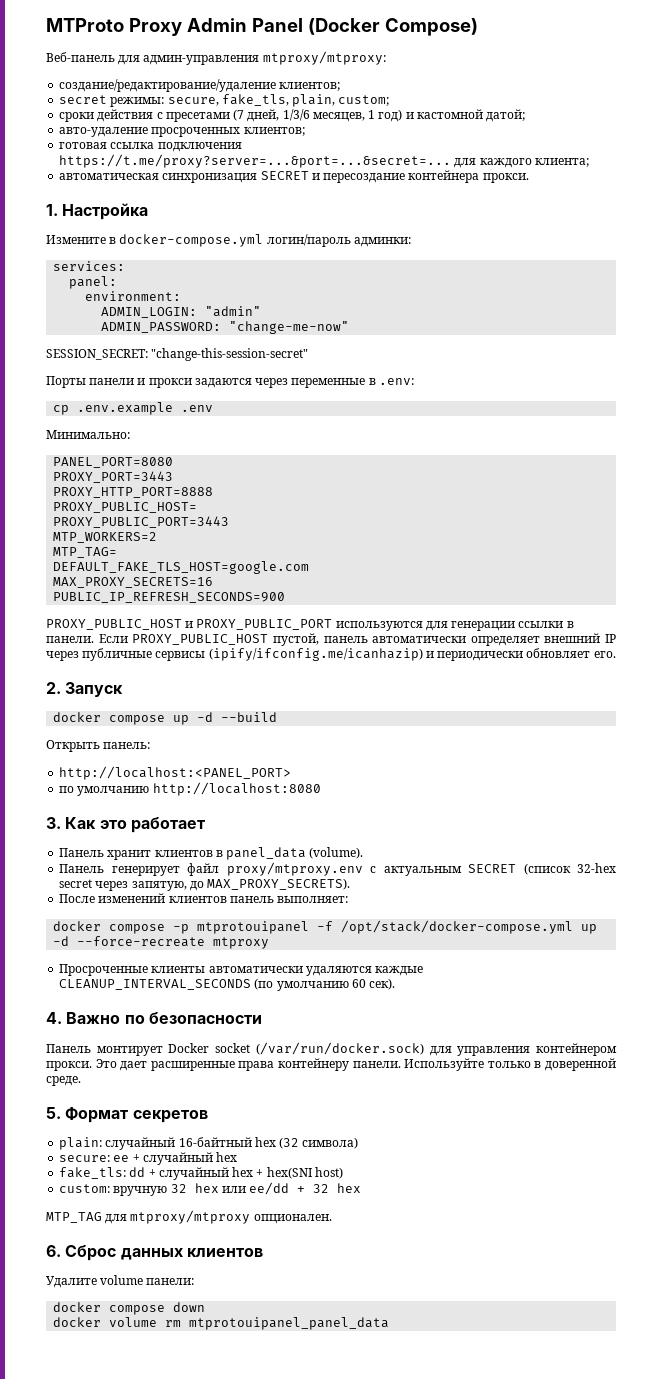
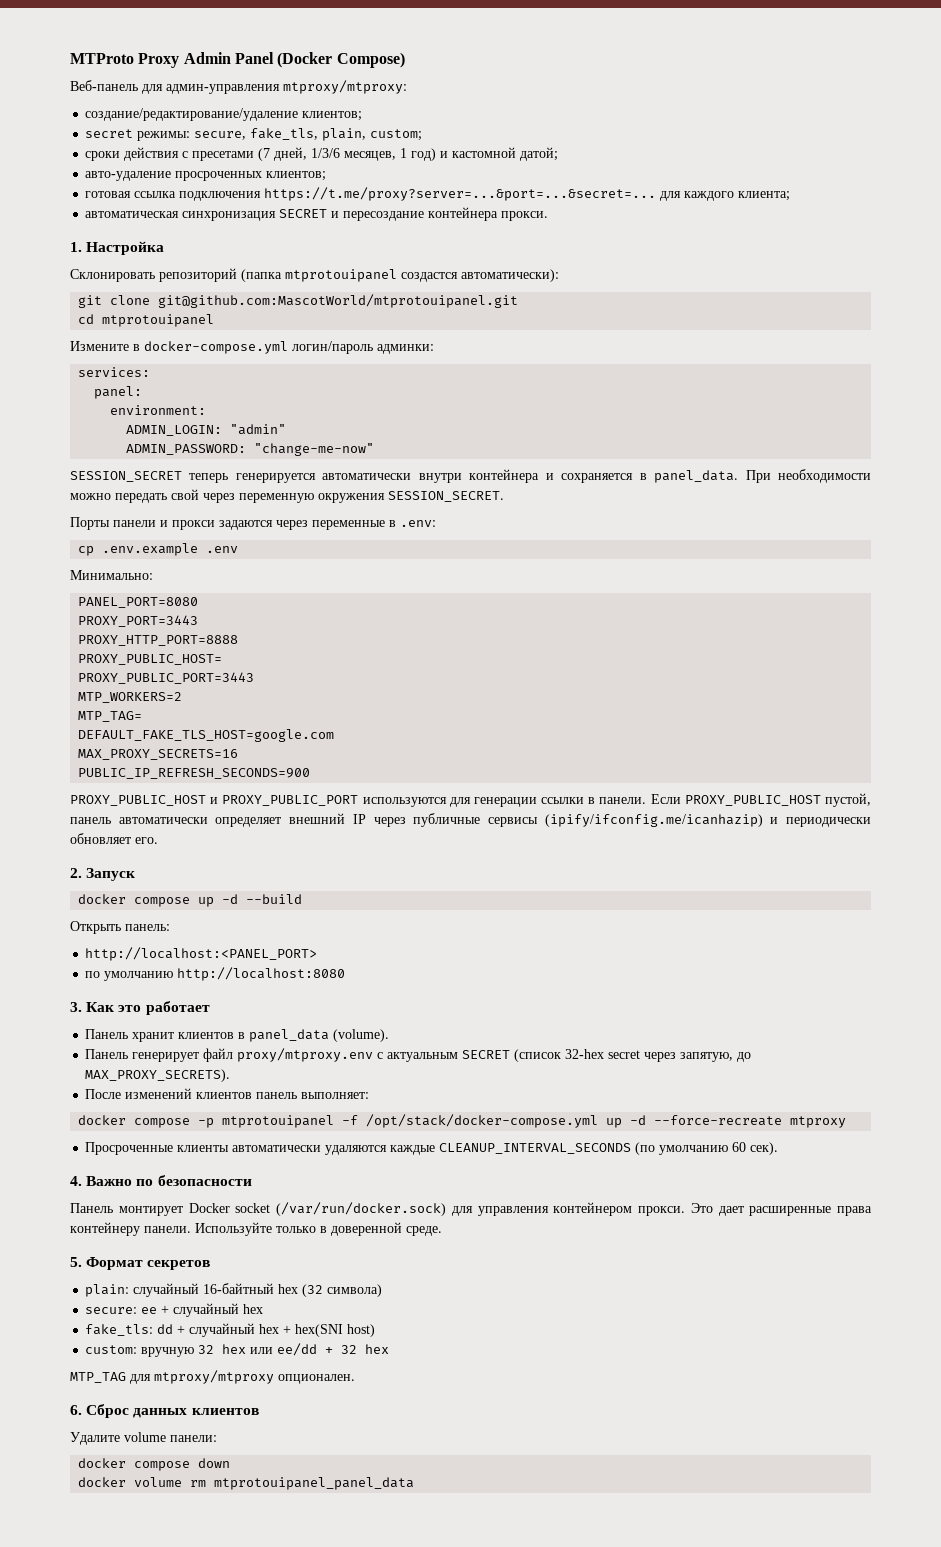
(149, 211) none -> [70,268,559,282] [78,294,519,308] [78,314,215,327] // Склонировать репозиторий (папка mtprotouipanel создастся автоматически): // git clone git@github.com:MascotWorld/mtprotouipanel.git // cd mtprotouipanel
[46,348,309,361] SESSION_SECRET: "change-this-session-secret" -> [70,469,872,483] [70,489,504,503] SESSION_SECRET теперь генерируется автоматически внутри контейнера и сохраняется в panel_data. При необходимости можно передать свой через переменную окружения SESSION_SECRET.

